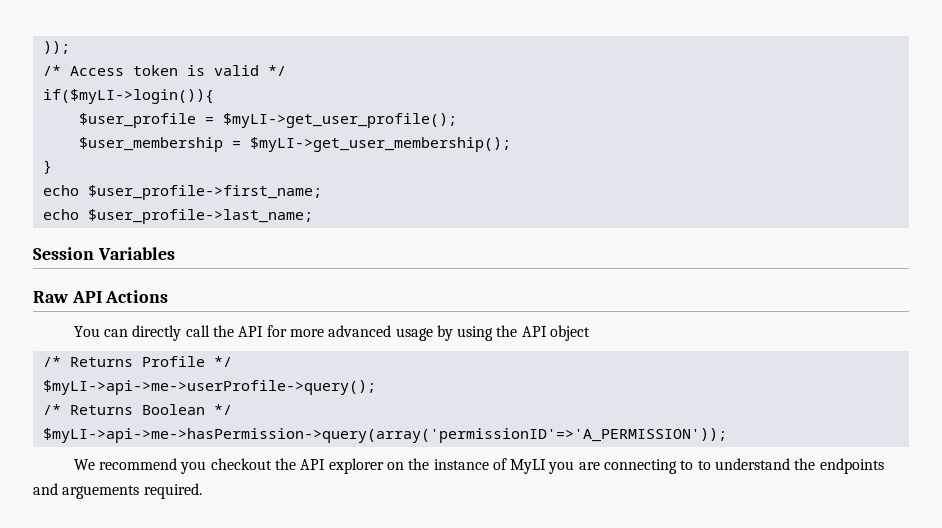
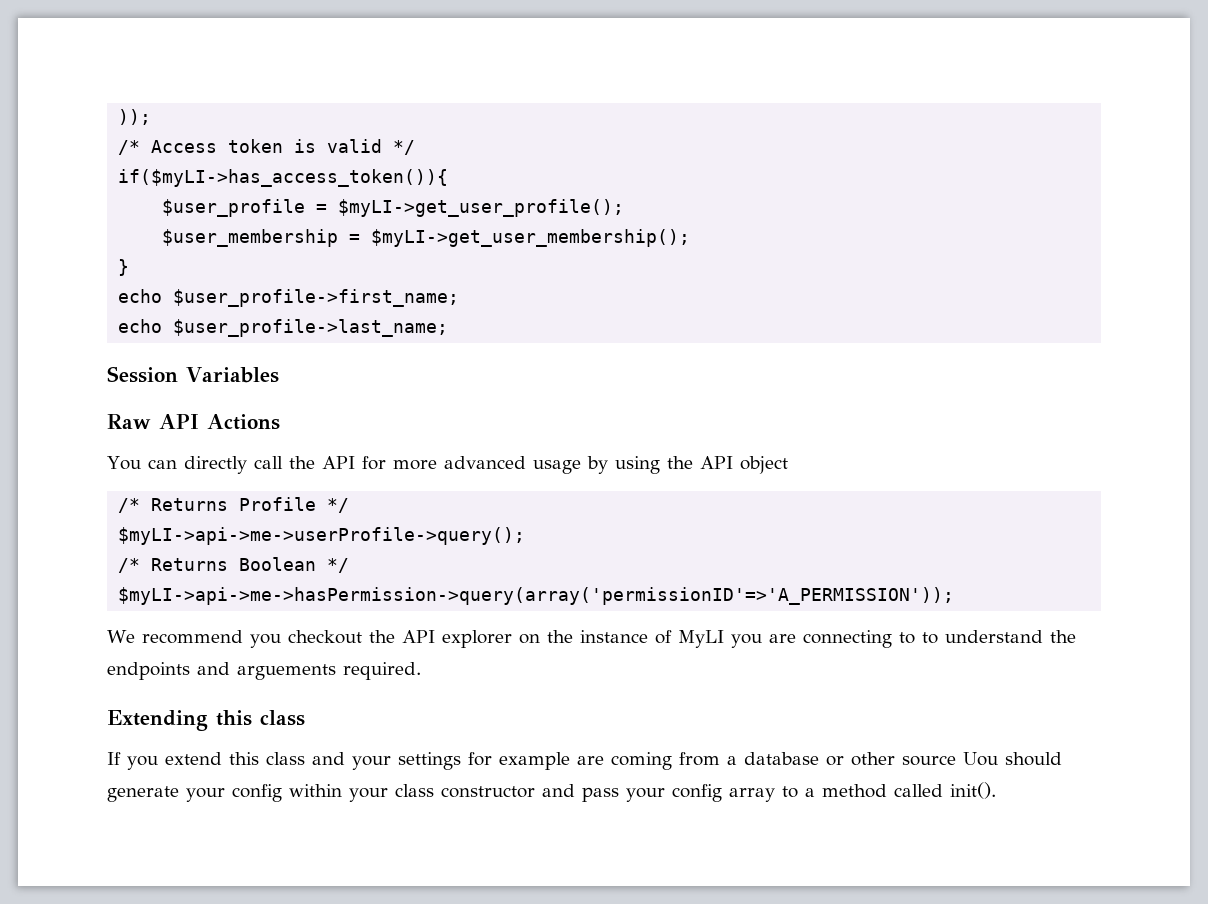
[42,89,214,104] if($myLI->login()){ -> [118,169,449,187] if($myLI->has_access_token()){
(202, 491) none -> [107,710,305,731] [107,752,1062,770] [107,782,996,802] // Extending this class // If you extend this class and your settings for example are coming from a database or other source Uou should generate your config within your class constructor and pass your config array to a method called init().

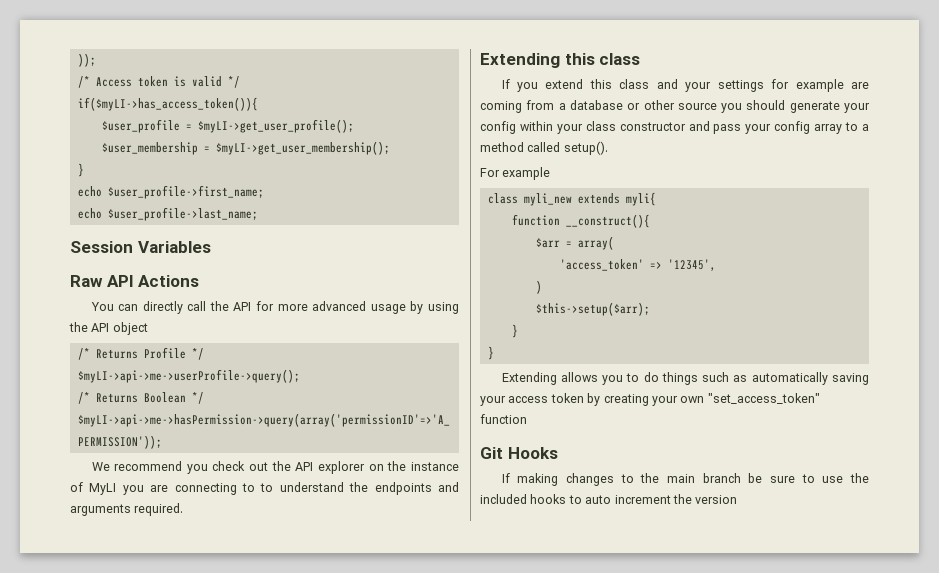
[287,630,362,644] checkout -> [212,461,269,471] check out
[237,664,336,680] arguements -> [70,504,131,516] arguments
[963,752,998,766] Uou -> [721,103,743,113] you
[950,782,996,799] init(). -> [563,141,608,155] [480,167,551,180] [487,192,656,206] [511,214,650,228] [535,236,614,250] [559,259,716,271] [535,280,542,294] [535,302,650,316] [511,324,518,338] [487,346,494,360] [501,372,869,385] [480,393,820,406] [480,414,527,424] [480,447,558,459] [501,473,869,486] [480,494,738,504] setup(). // For example // class myli_new extends myli{ // function __construct(){ // $arr = array( // 'access_token' => '12345', // ) // $this->setup($arr); // } // } // Extending allows you to do things such as automatically saving your access token by creating your own "set_access_token" function // Git Hooks // If making changes to the main branch be sure to use the included hooks to auto increment the version

